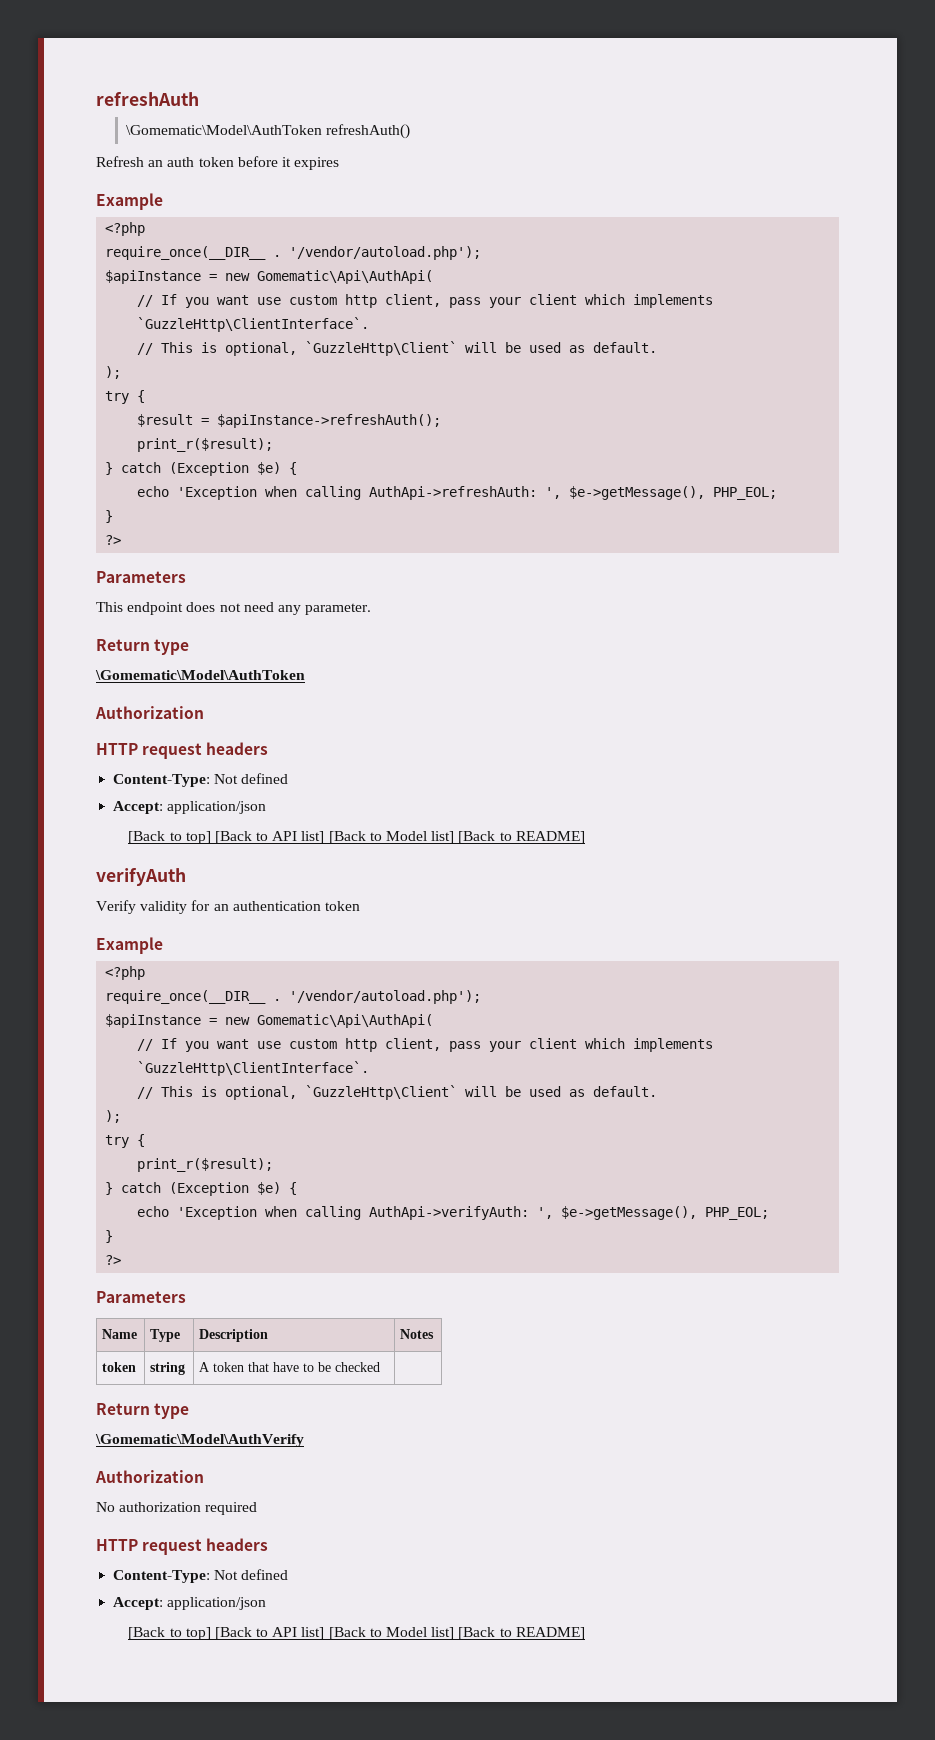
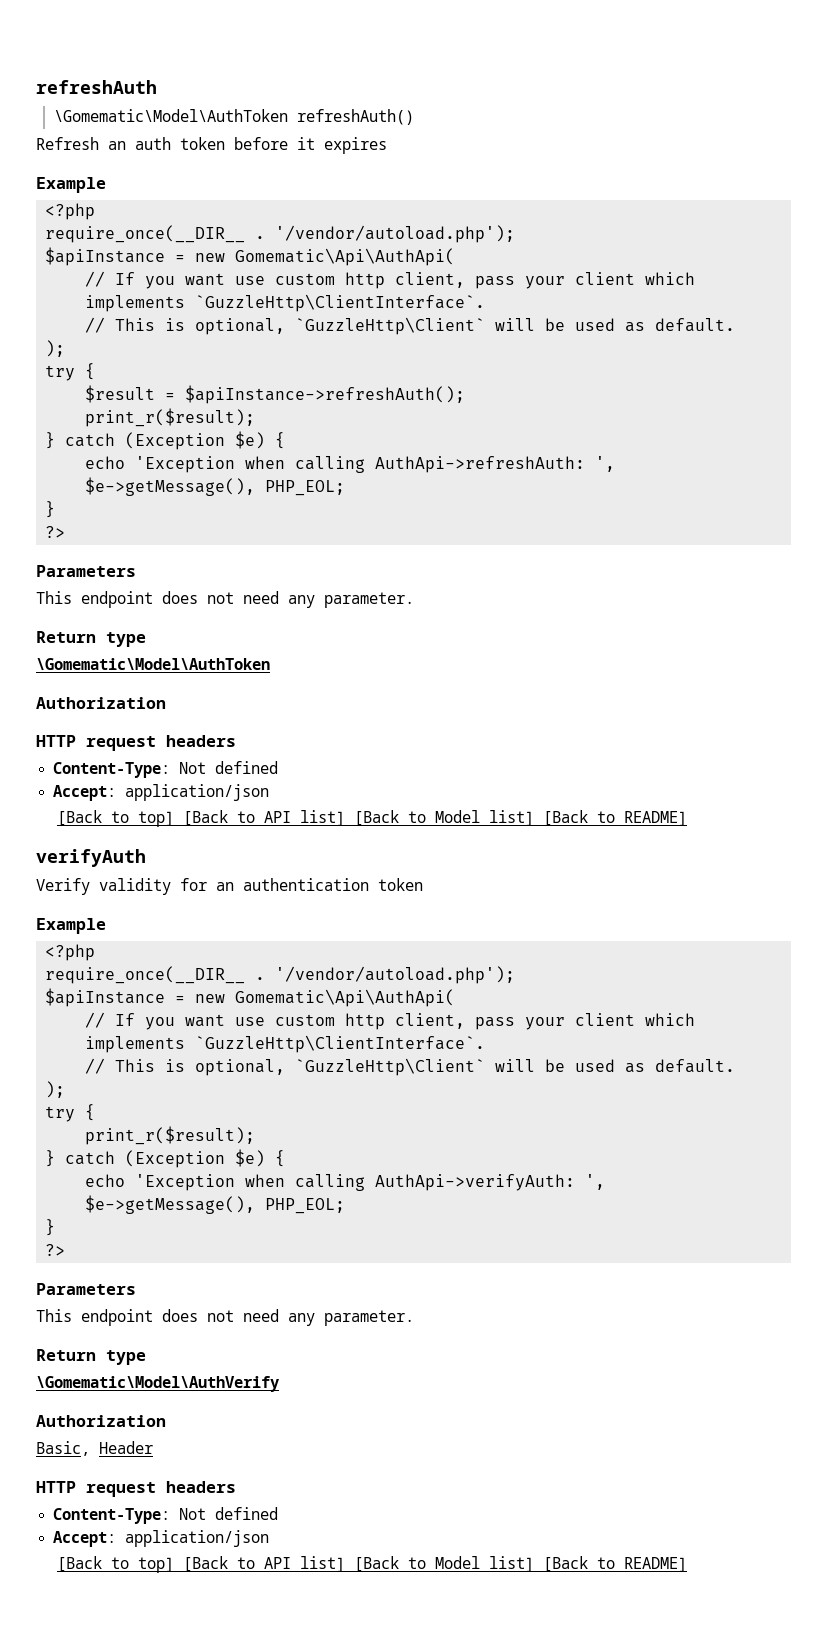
[102,1329,138,1339] [150,1329,181,1342] [199,1329,269,1342] [400,1329,435,1339] [102,1362,137,1372] [150,1362,186,1375] [199,1362,381,1372] // Name | Type | Description | Notes // token | string | A token that have to be checked | -> [36,1309,414,1326] // This endpoint does not need any parameter.
[96,1502,258,1515] No authorization required -> [36,1441,153,1456] Basic, Header

